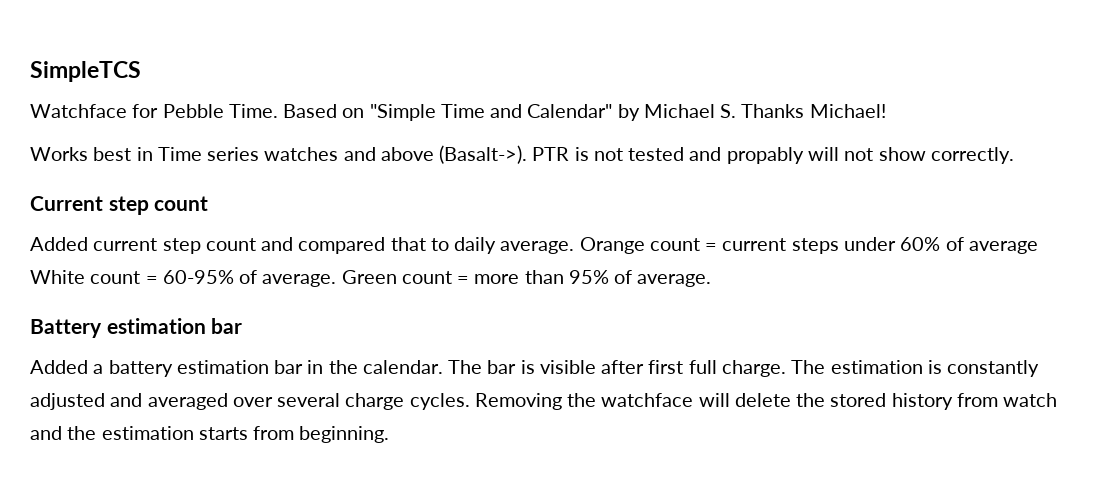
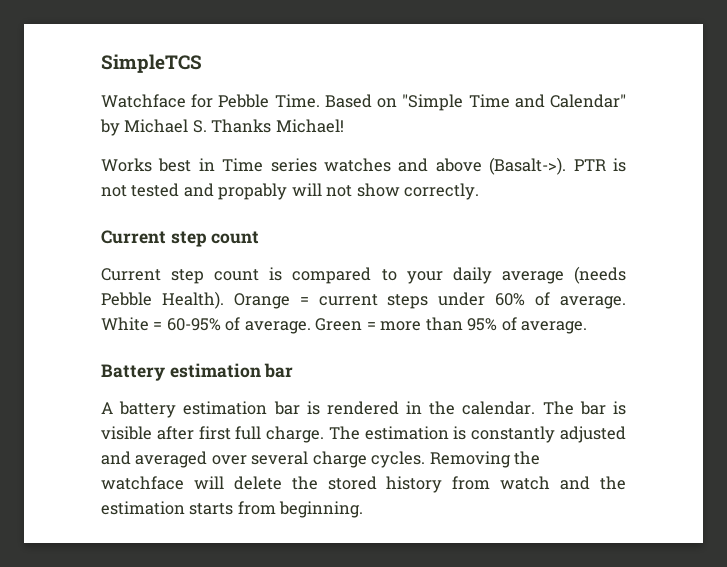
[30,237,700,254] Added current step count and compared that to daily average. Orange count -> [101,266,626,284] [101,291,290,309] Current step count is compared to your daily average (needs Pebble Health). Orange
[968,241,1038,254] [30,270,141,284] average White count -> [560,296,627,309] [101,317,149,331] average. White
[401,271,452,284] count -> (363, 324) none
[30,360,104,374] Added a -> [101,402,113,414] A
(304, 367) none -> [306,401,399,415] is rendered

